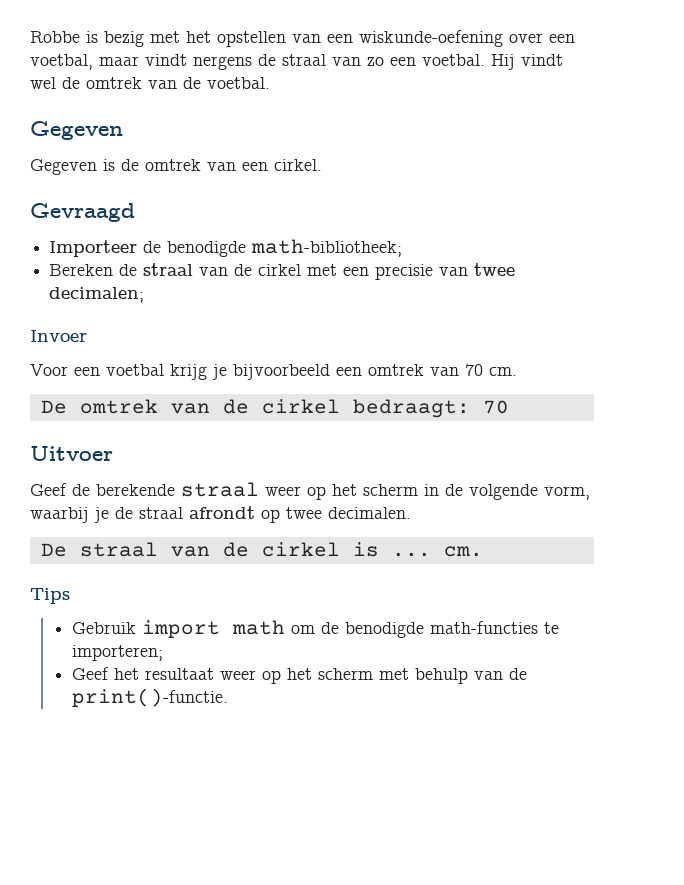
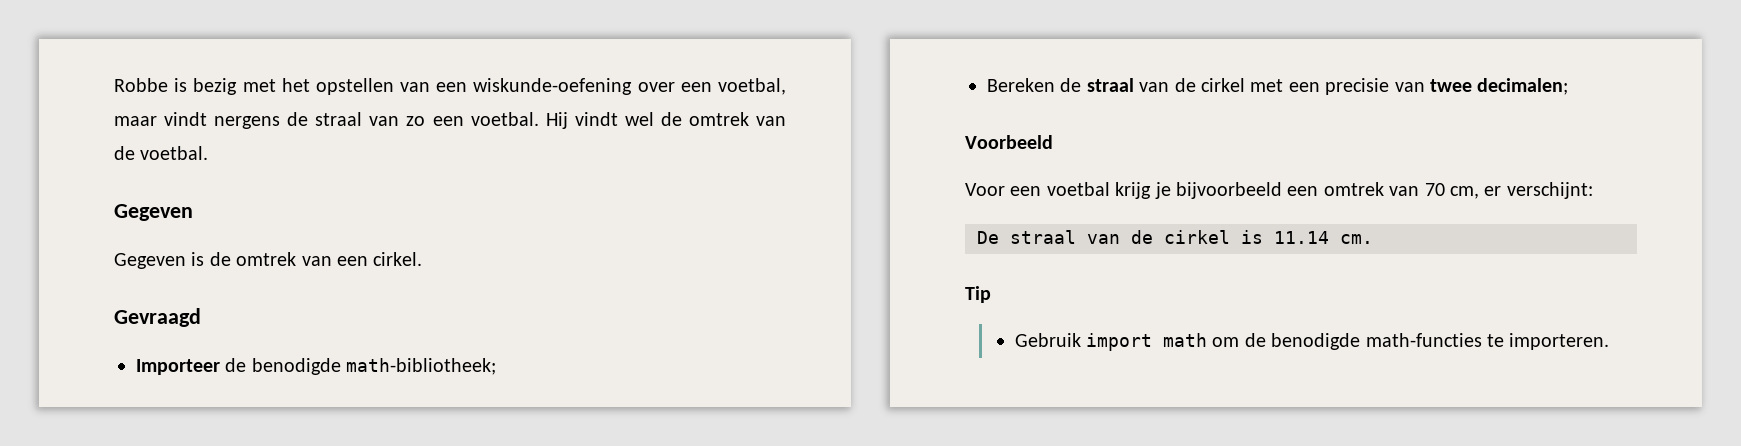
[30,330,87,342] Invoer -> [965,135,1053,149] Voorbeeld
[489,367,517,376] [40,399,509,418] [30,446,113,461] [30,482,590,500] [30,506,411,523] cm. // De omtrek van de cirkel bedraagt: 70 // Uitvoer // Geef de berekende straal weer op het scherm in de volgende vorm, waarbij je de straal afrondt op twee decimalen. -> [1450,182,1593,199] cm, er verschijnt:
[391,546,483,557] [30,588,70,604] ... cm. // Tips -> [1274,231,1373,244] [965,286,991,303] 11.14 cm. // Tip
[72,645,164,661] [72,667,528,684] [72,688,229,707] importeren; // Geef het resultaat weer op het scherm met behulp van de print()-functie. -> [1509,333,1610,350] importeren.

